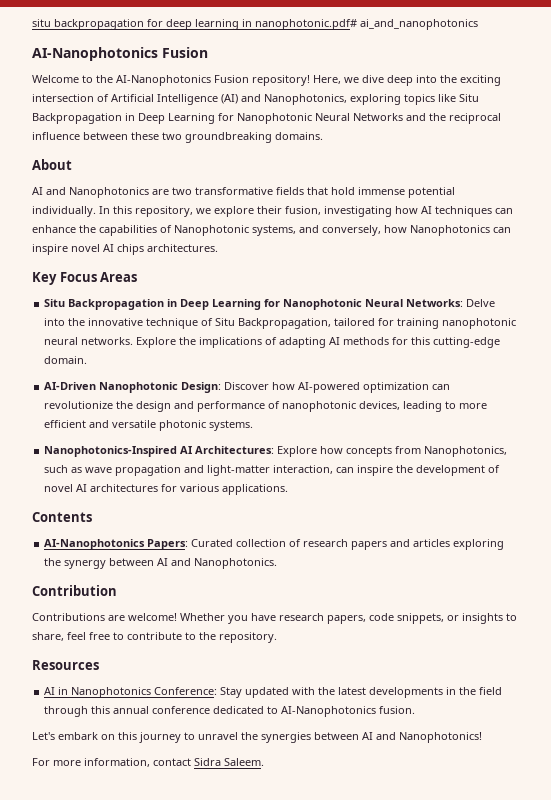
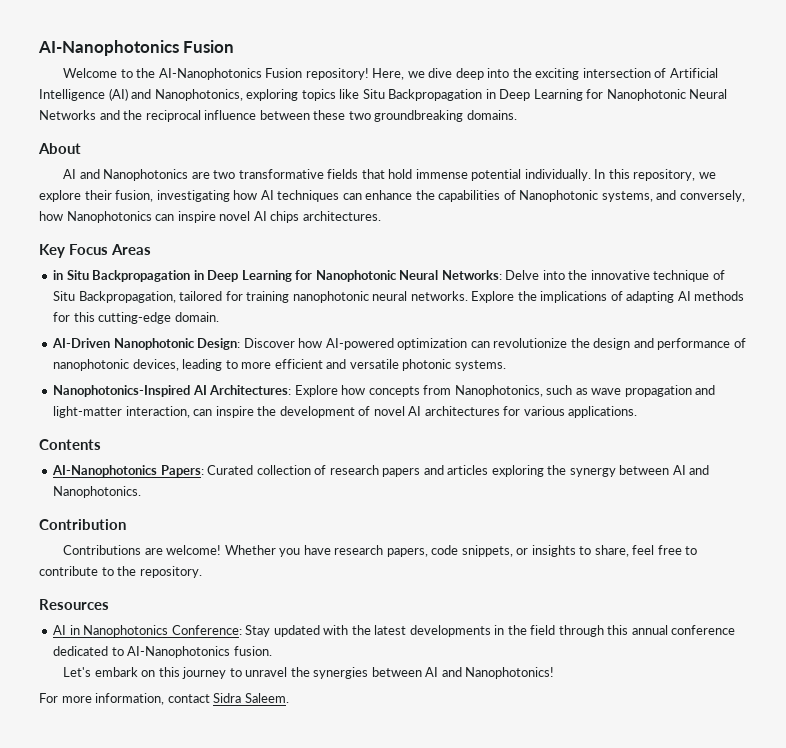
[32,19,478,30] situ backpropagation for deep learning in nanophotonic.pdf# ai_and_nanophotonics // -> (38, 48) none
(138, 277) none -> [53,270,64,280] in

